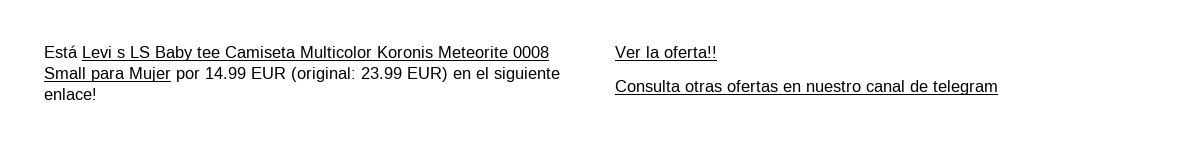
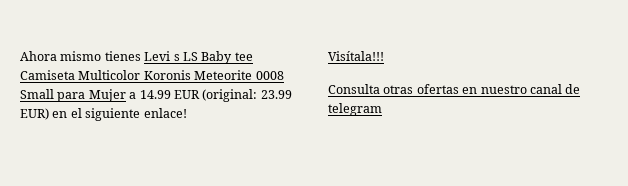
[44,45,78,58] Está -> [20,51,141,61] Ahora mismo tienes
[176,69,200,82] por -> [129,92,137,99] a
[615,46,717,58] Ver la oferta!! -> [328,51,384,61] Visítala!!!

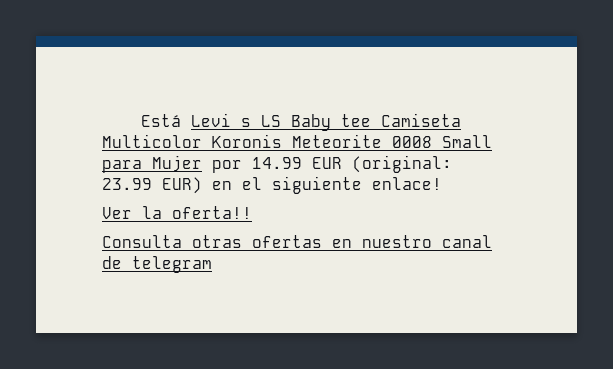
[20,51,141,61] Ahora mismo tienes -> [141,114,182,127] Está
[129,92,137,99] a -> [212,160,242,173] por
[328,51,384,61] Visítala!!! -> [102,206,252,219] Ver la oferta!!

